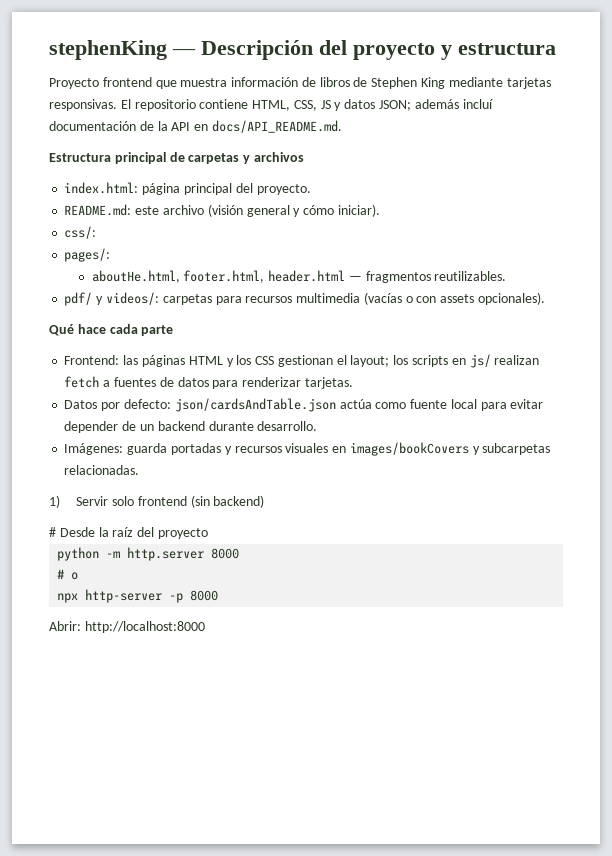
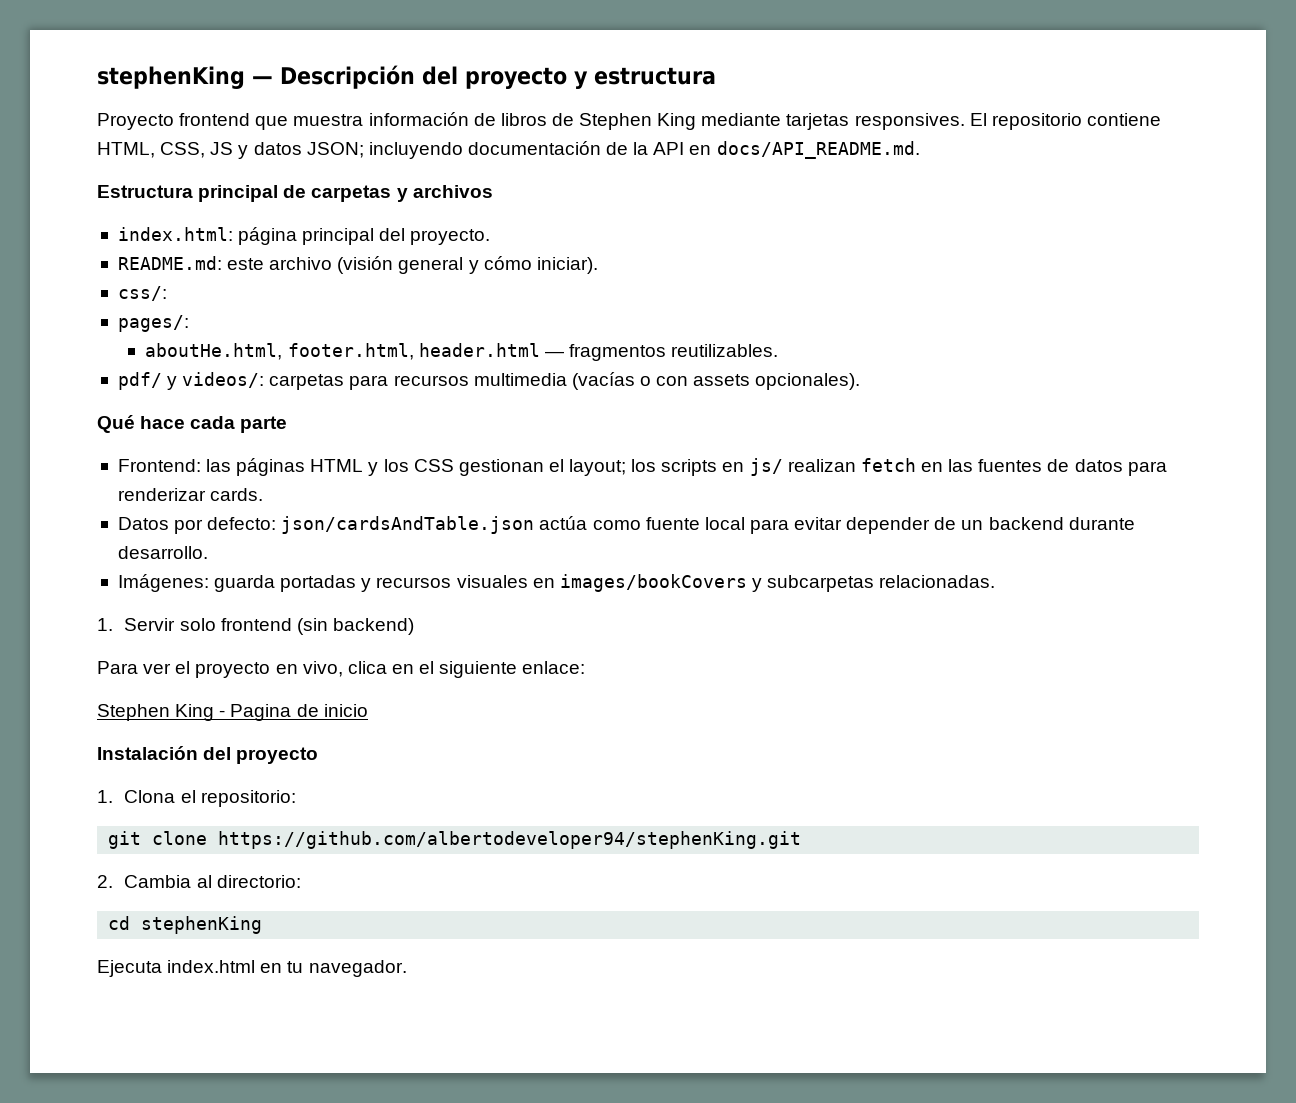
[49,99,117,111] responsivas. -> [854,113,965,130] responsives.
[414,99,493,109] además incluí -> [368,142,463,159] incluyendo
[103,380,111,387] a -> [920,459,974,472] en las
[304,377,353,389] tarjetas. -> [210,488,264,501] cards.
[49,495,60,508] 1) -> [97,618,113,631] 1.
[49,527,208,539] [57,547,240,561] [57,569,79,580] [57,589,219,603] [49,621,205,633] # Desde la raíz del proyecto // python -m http.server 8000 // # o // npx http-server -p 8000 // Abrir: http://localhost:8000 -> [97,661,586,678] [97,704,368,721] [97,746,319,764] [97,790,296,807] [108,831,802,849] [97,875,301,888] [108,916,263,934] [97,960,407,977] Para ver el proyecto en vivo, clica en el siguiente enlace: // Stephen King - Pagina de inicio // Instalación del proyecto // 1. Clona el repositorio: // git clone https://github.com/albertodeveloper94/stephenKing.git // 2. Cambia al directorio: // cd stephenKing // Ejecuta index.html en tu navegador.

